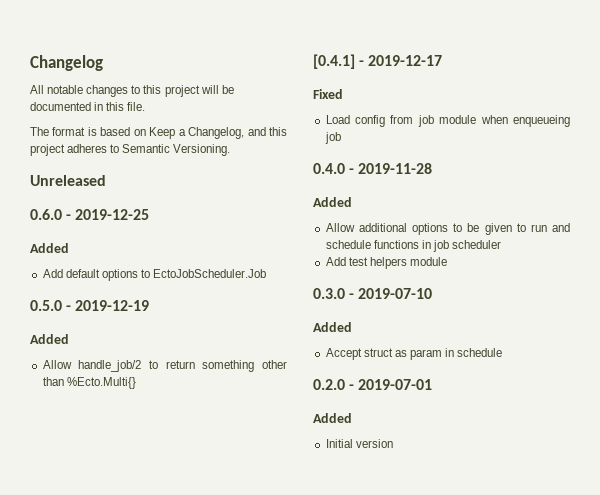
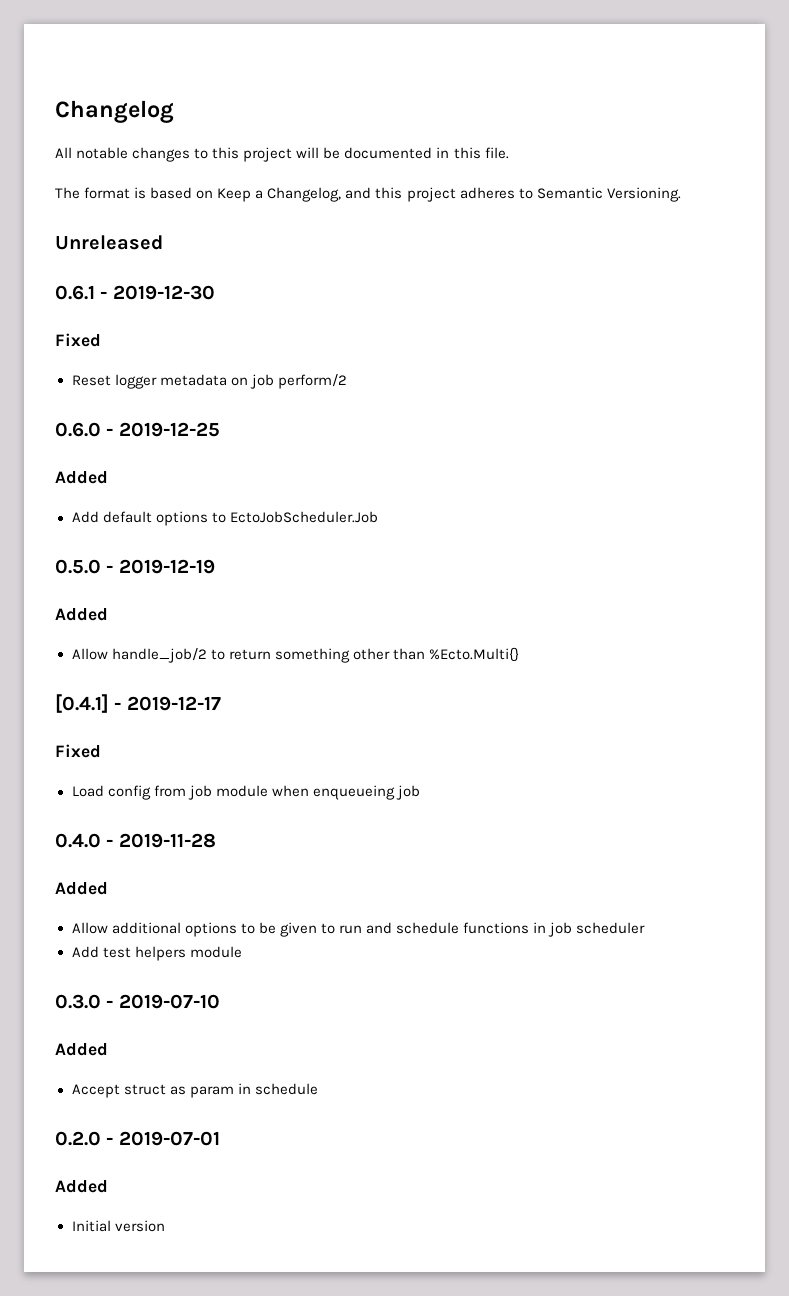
(106, 180) none -> [55,285,215,300] [55,333,101,347] [71,374,347,389] // 0.6.1 - 2019-12-30 // Fixed // Reset logger metadata on job perform/2

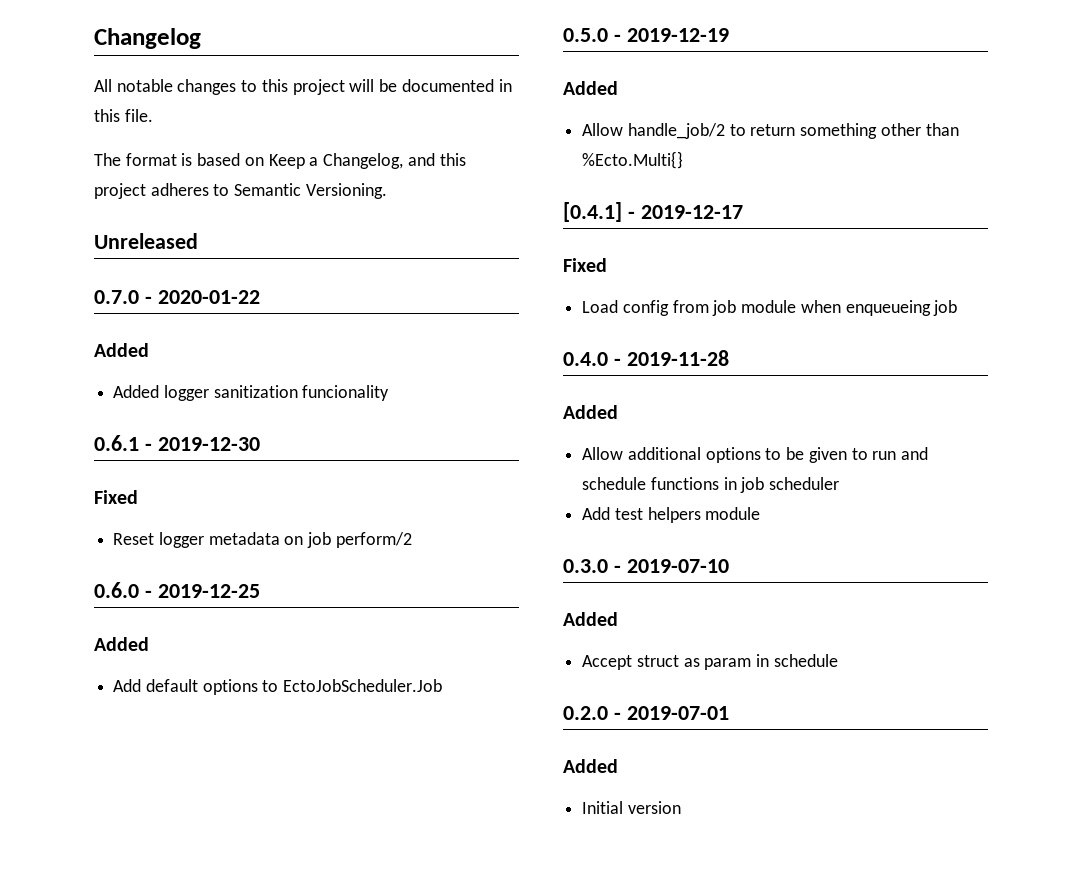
(163, 242) none -> [94,290,260,304] [94,343,149,357] [113,385,390,401] // 0.7.0 - 2020-01-22 // Added // Added logger sanitization funcionality

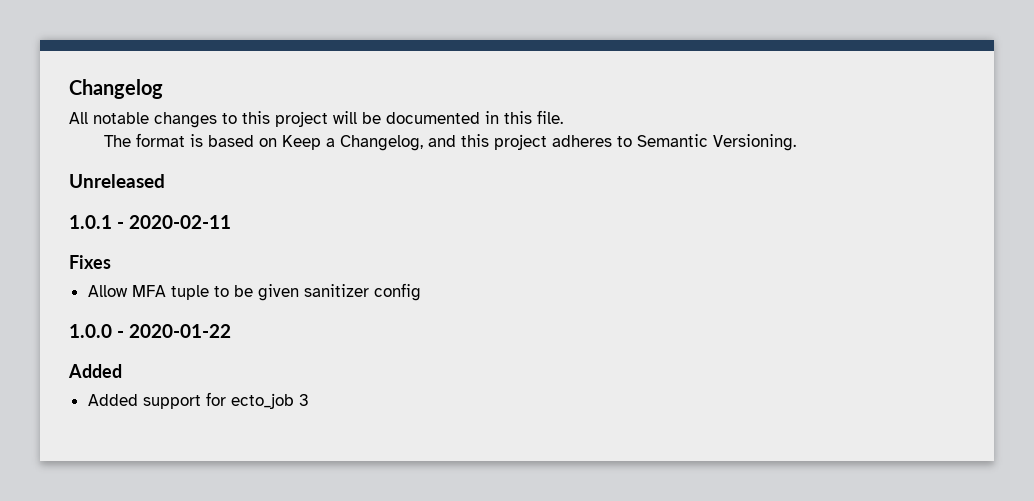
[94,290,260,304] [94,343,149,357] [113,385,390,401] [94,435,260,451] [94,490,138,504] [113,532,412,548] [94,582,260,598] [94,637,149,651] [113,679,443,695] [563,28,729,42] [563,81,618,95] [582,123,959,139] [582,151,684,169] [563,202,743,222] [563,258,607,272] [582,300,958,316] [563,350,729,366] [563,405,618,419] [582,447,929,463] [582,477,840,493] [582,507,761,523] [563,559,729,573] [563,612,618,626] [582,654,838,670] [563,706,729,720] [563,759,618,773] [582,801,681,814] 0.7.0 - 2020-01-22 // Added // Added logger sanitization funcionality // 0.6.1 - 2019-12-30 // Fixed // Reset logger metadata on job perform/2 // 0.6.0 - 2019-12-25 // Added // Add default options to EctoJobScheduler.Job // 0.5.0 - 2019-12-19 // Added // Allow handle_job/2 to return something other than %Ecto.Multi{} // [0.4.1] - 2019-12-17 // Fixed // Load config from job module when enqueueing job // 0.4.0 - 2019-11-28 // Added // Allow additional options to be given to run and schedule functions in job scheduler // Add test helpers module // 0.3.0 - 2019-07-10 // Added // Accept struct as param in schedule // 0.2.0 - 2019-07-01 // Added // Initial version -> [69,215,231,229] [69,255,111,269] [87,283,421,301] [69,324,231,338] [68,364,122,378] [87,392,309,409] 1.0.1 - 2020-02-11 // Fixes // Allow MFA tuple to be given sanitizer config // 1.0.0 - 2020-01-22 // Added // Added support for ecto_job 3

